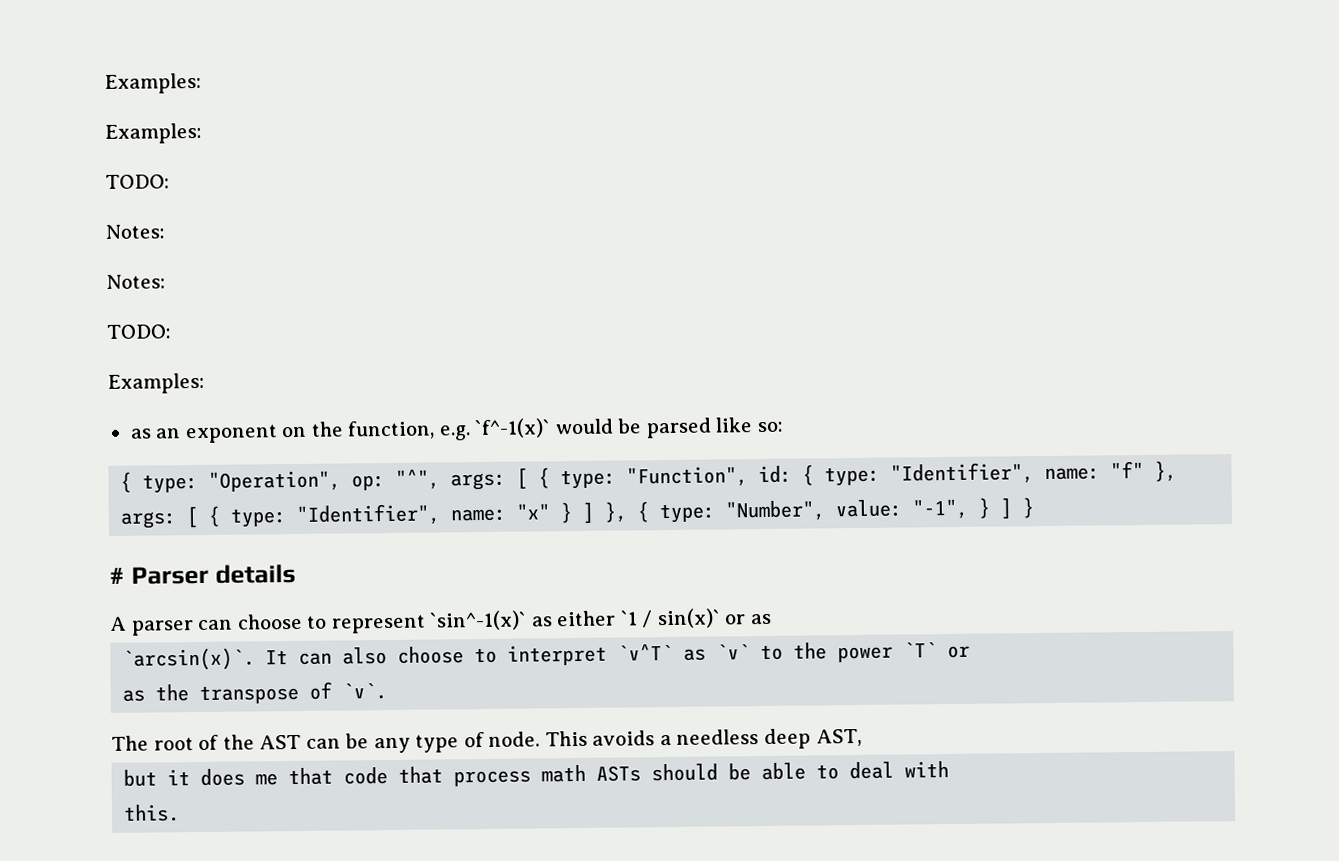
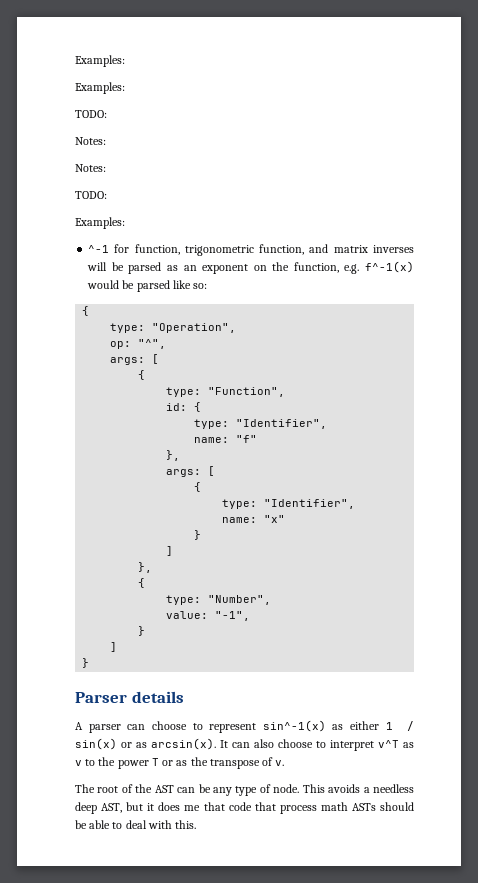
(205, 383) none -> [88,244,415,256] [87,262,162,274] ^-1 for function, trigonometric function, and matrix inverses will be parsed
[474,418,552,439] `f^-1(x)` -> [364,261,414,273] f^-1(x)
(133, 482) none -> (90, 311) //
(342, 481) none -> (237, 328) //
[450,467,551,491] args: [ { -> [110,354,160,365] [138,370,146,380] // args: [ // { //
(749, 477) none -> (286, 392) //
[824,462,1035,487] type: "Identifier", -> [194,419,328,429] // type: "Identifier", //
[1154,460,1178,482] [120,503,441,529] }, args: [ { type: "Identifier", -> [166,450,181,461] [166,466,216,477] [194,482,202,492] [222,499,356,509] // }, // args: [ // { // type: "Identifier", //
[560,501,650,524] } ] }, { -> [194,530,202,540] [166,546,174,556] [138,562,153,573] [138,578,146,588] // } // ] // }, // { //
(826, 511) none -> (272, 600) //
[978,497,1035,520] [109,567,125,584] } ] } // # -> [138,626,146,636] [110,642,118,652] [82,658,90,668] // } // ] // } //
[429,610,528,631] `sin^-1(x)` -> [262,720,326,732] sin^-1(x)
[619,608,772,629] [122,647,256,671] `1 / sin(x)` or as // `arcsin(x)`. -> [385,721,414,731] [75,738,216,750] 1 / sin(x) or as arcsin(x).
[617,643,751,661] `v^T` as `v` -> [378,740,414,748] [75,760,82,766] v^T as v
[903,642,971,659] `T` or // -> [151,758,174,766] T or
[342,683,388,700] `v`. -> [275,760,285,766] v.
(862, 737) // -> (123, 808) none
(950, 769) // -> (172, 824) none

